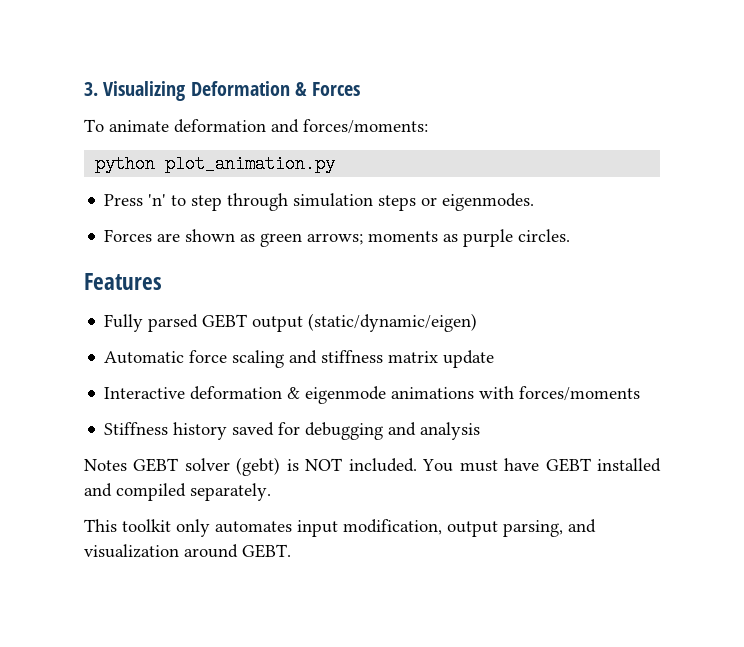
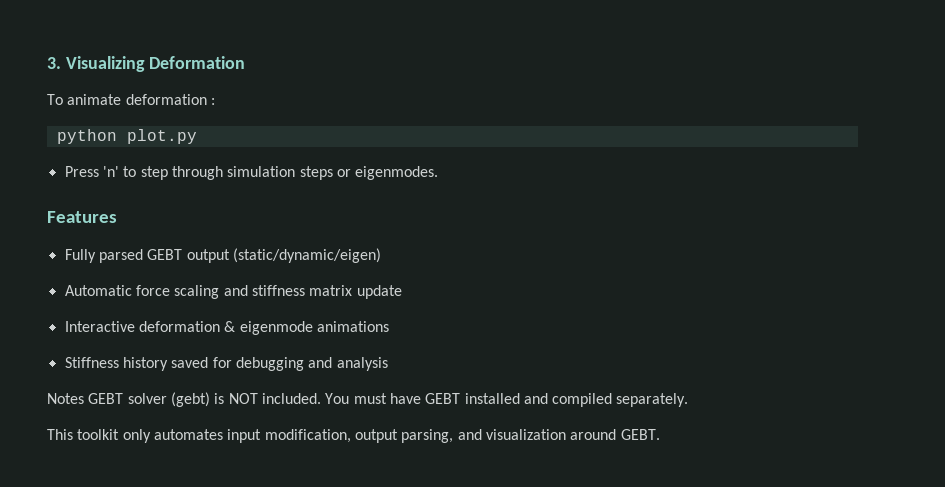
[294,82,361,96] & Forces -> (246, 62) none
[271,119,428,134] and forces/moments: -> [210,98,215,105] :
[165,155,336,173] plot_animation.py -> [126,129,197,144] plot.py
[104,229,571,247] // Forces are shown as green arrows; moments as purple circles. -> (439, 173) none
[479,386,641,401] with forces/moments -> (389, 326) none

